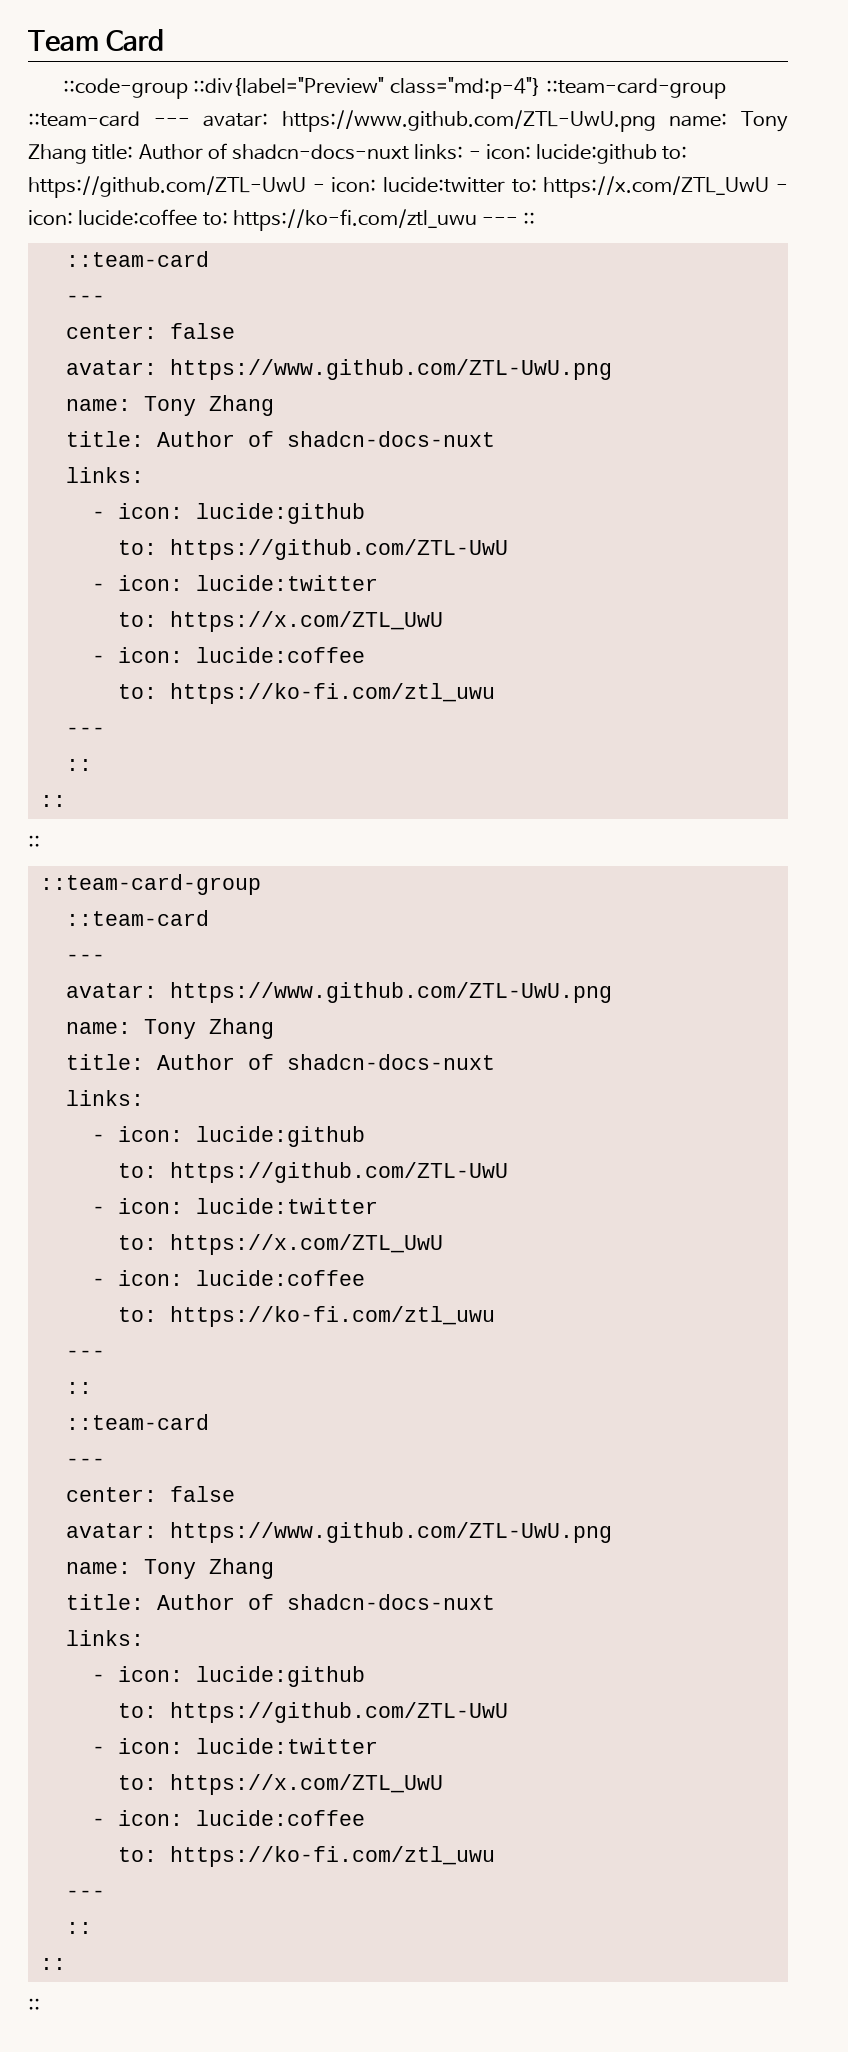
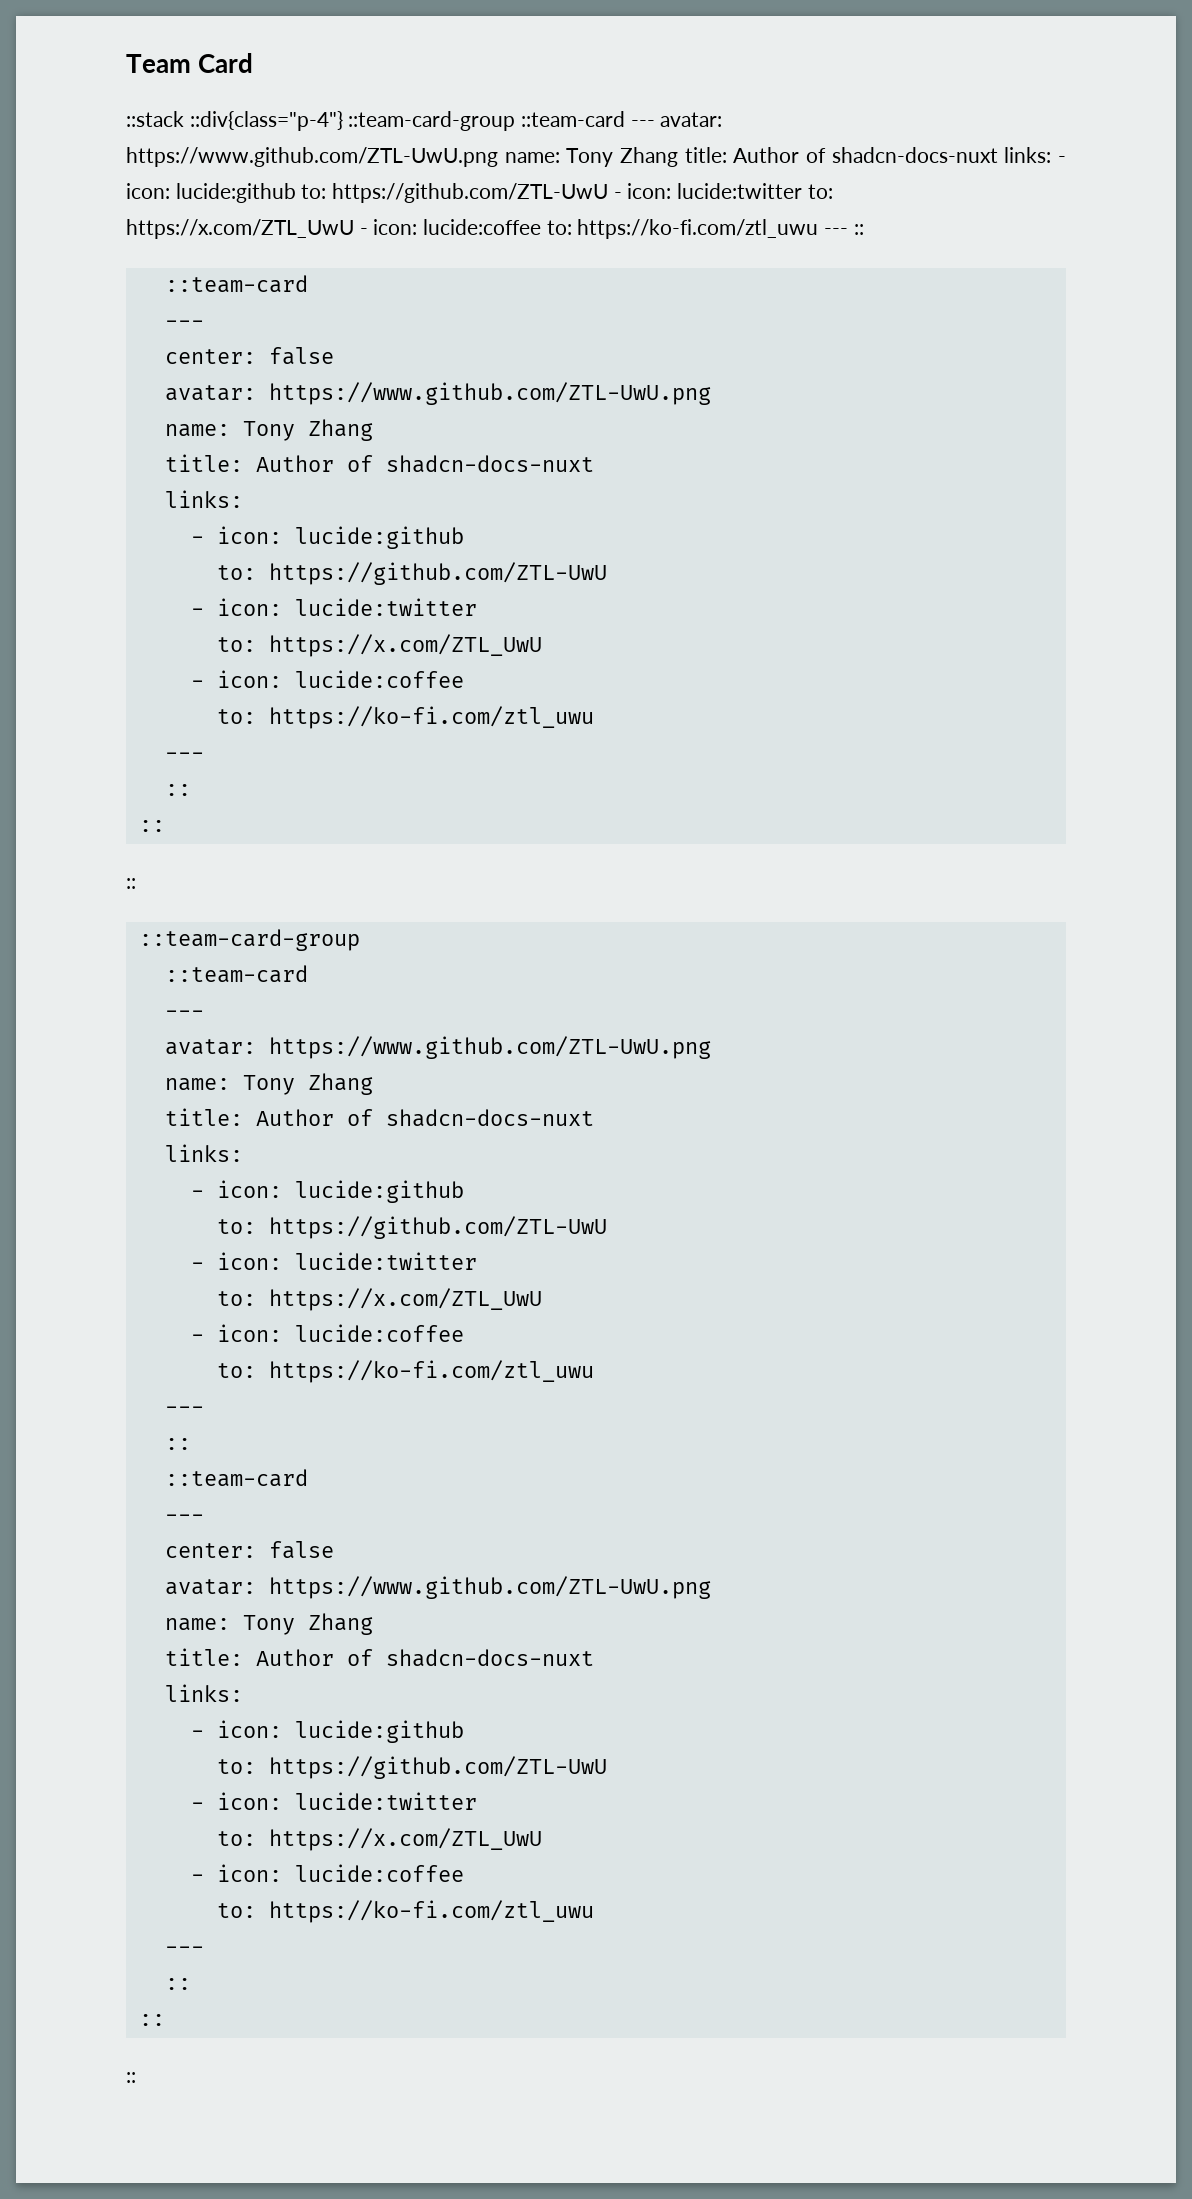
[63,77,541,99] ::code-group ::div{label="Preview" class="md:p-4"} -> [126,111,343,131] ::stack ::div{class="p-4"}

